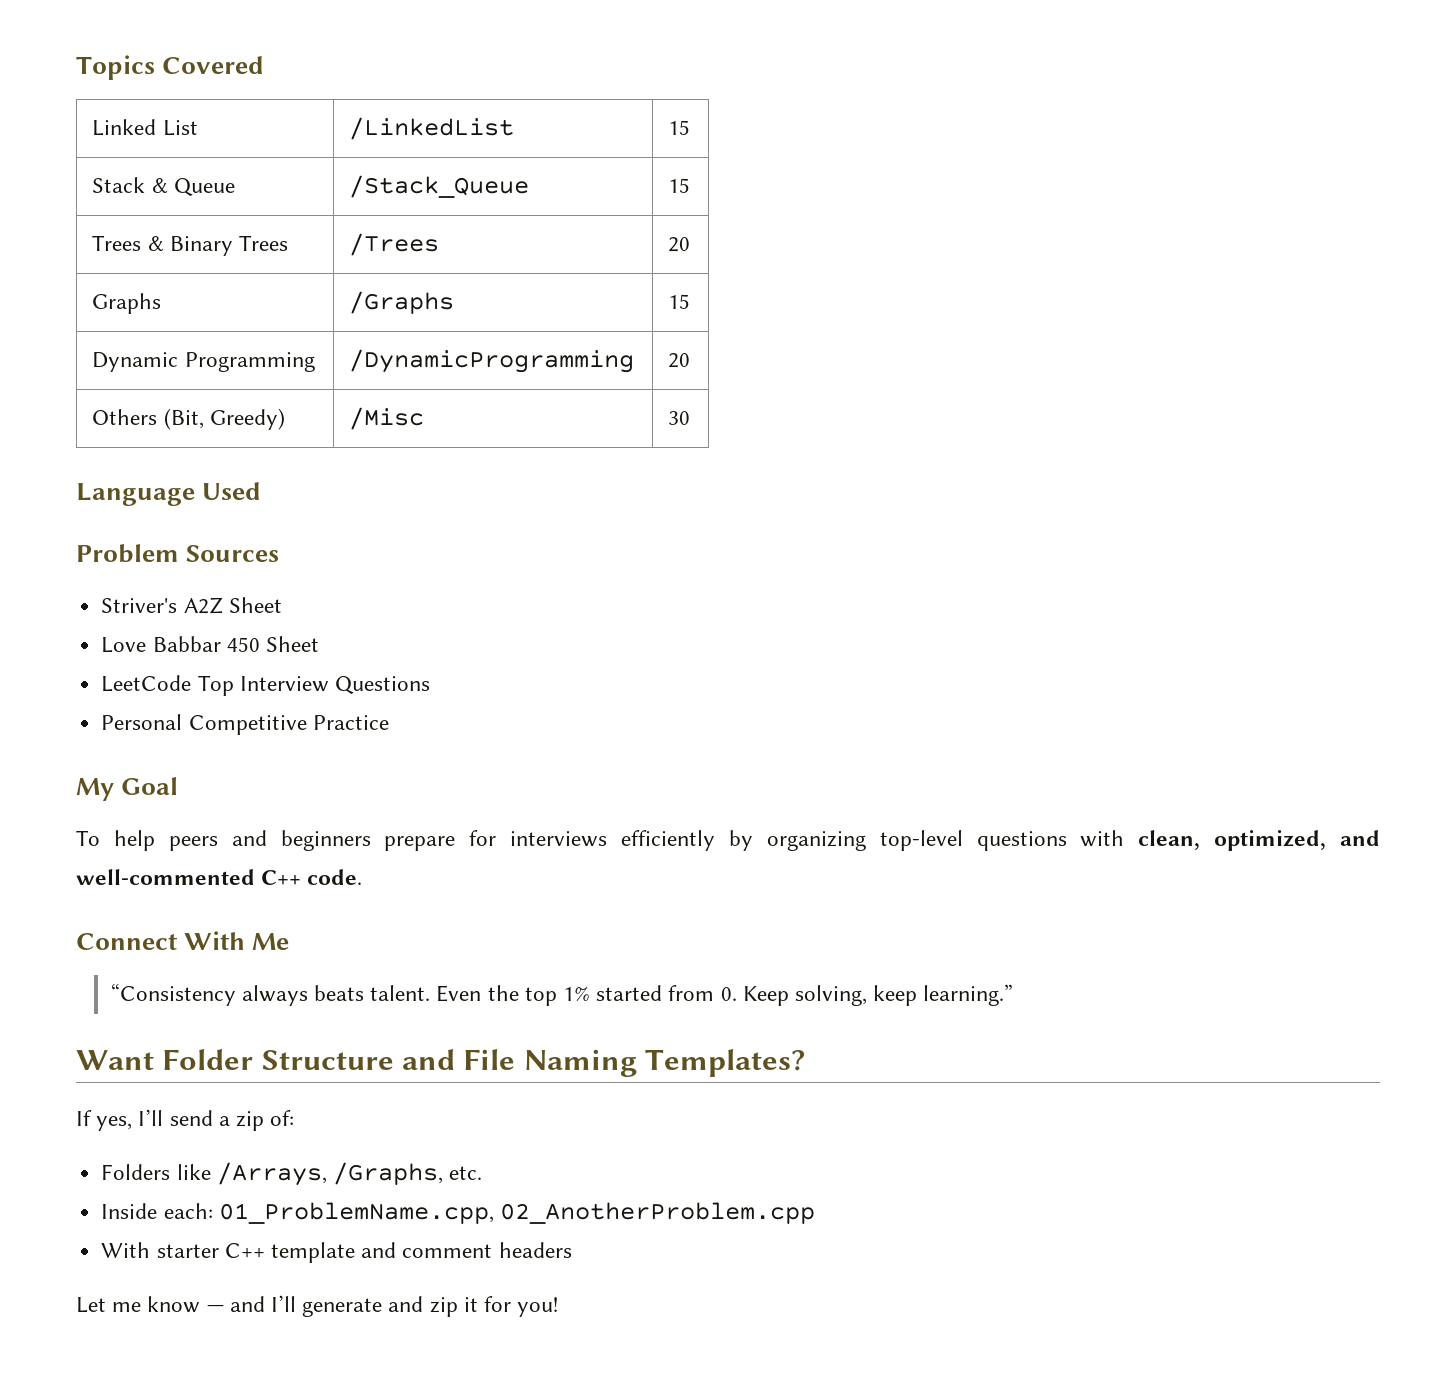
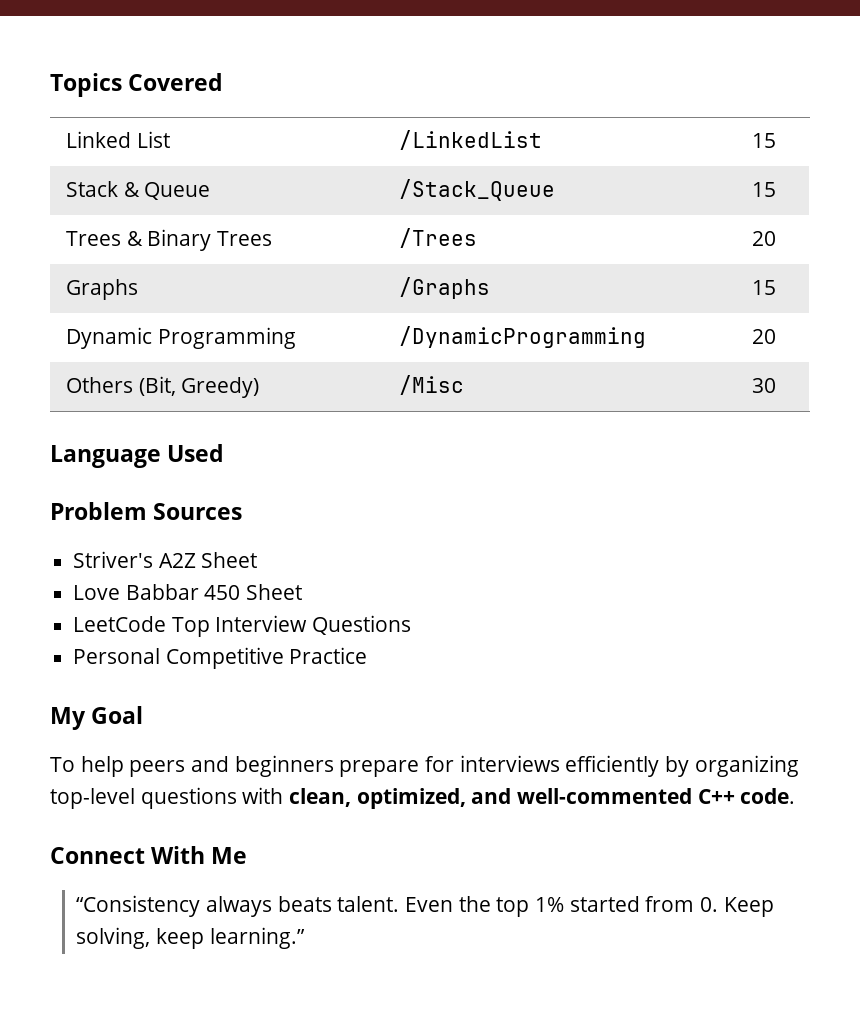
[76,1049,806,1077] [76,1109,295,1131] [101,1162,483,1186] [101,1202,815,1224] [101,1242,572,1263] [76,1295,559,1317] // Want Folder Structure and File Naming Templates? // If yes, I’ll send a zip of: // Folders like /Arrays, /Graphs, etc. // Inside each: 01_ProblemName.cpp, 02_AnotherProblem.cpp // With starter C++ template and comment headers // Let me know — and I’ll generate and zip it for you! -> (305, 938) none

